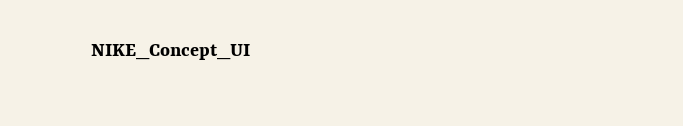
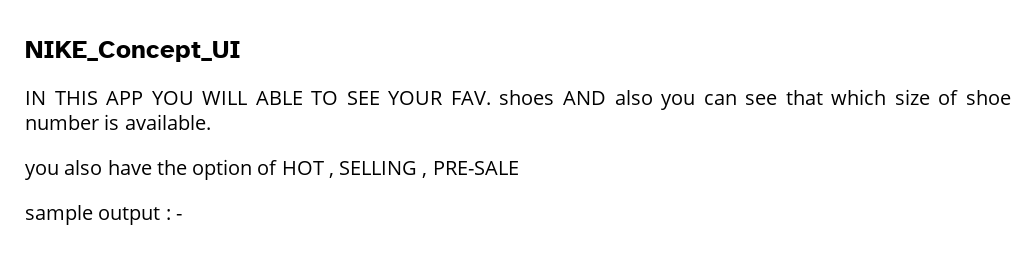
(250, 52) none -> [25,89,1012,110] [25,114,211,130] [25,159,519,180] [25,205,182,225] // IN THIS APP YOU WILL ABLE TO SEE YOUR FAV. shoes AND also you can see that which size of shoe number is available. // you also have the option of HOT , SELLING , PRE-SALE // sample output : -

